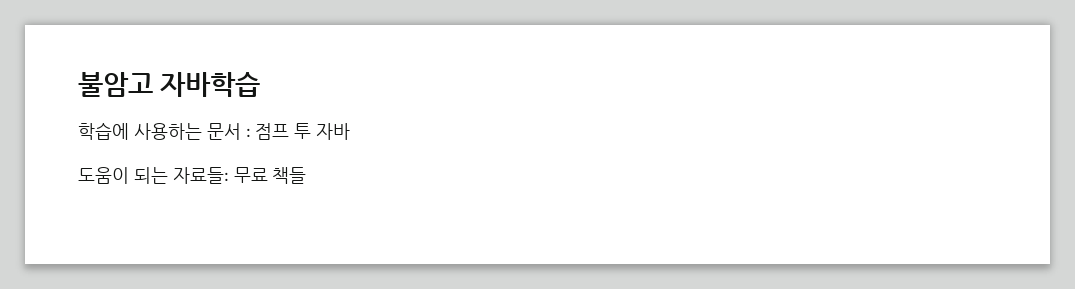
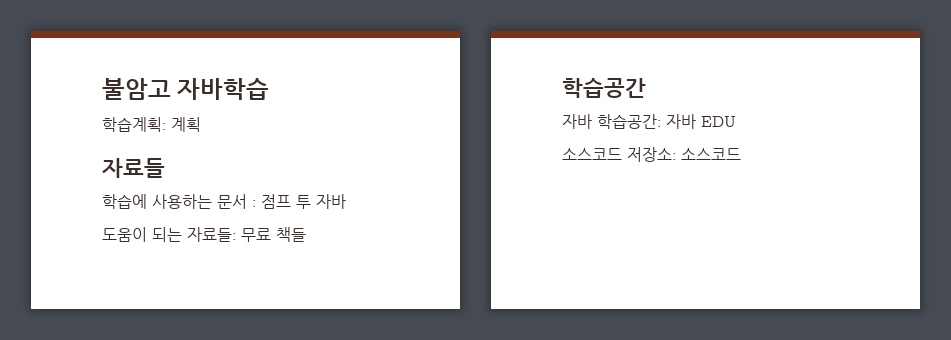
(261, 84) none -> [102,117,201,132] [102,158,165,178] // 학습계획: 계획 // 자료들
(307, 175) none -> [562,78,646,98] [562,114,736,129] [562,147,741,162] // 학습공간 // 자바 학습공간: 자바 EDU // 소스코드 저장소: 소스코드

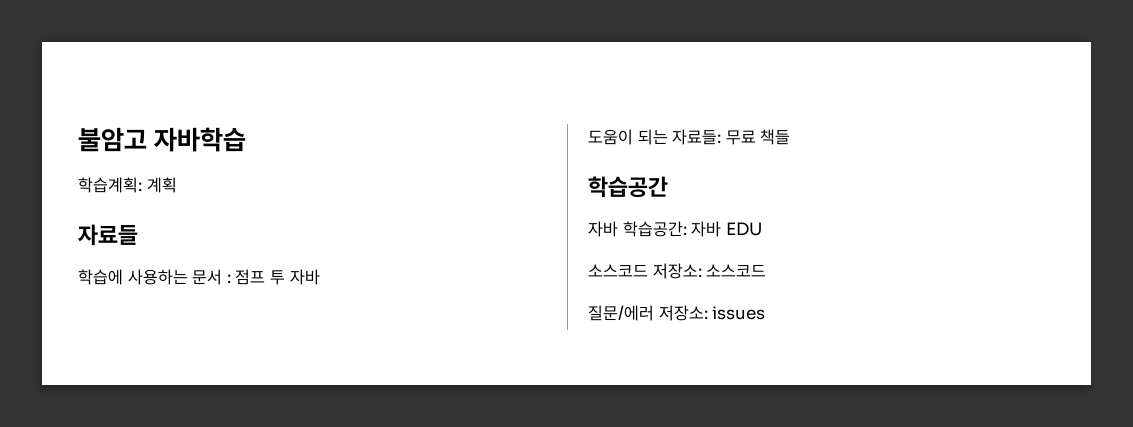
(741, 154) none -> [588,305,766,321] // 질문/에러 저장소: issues

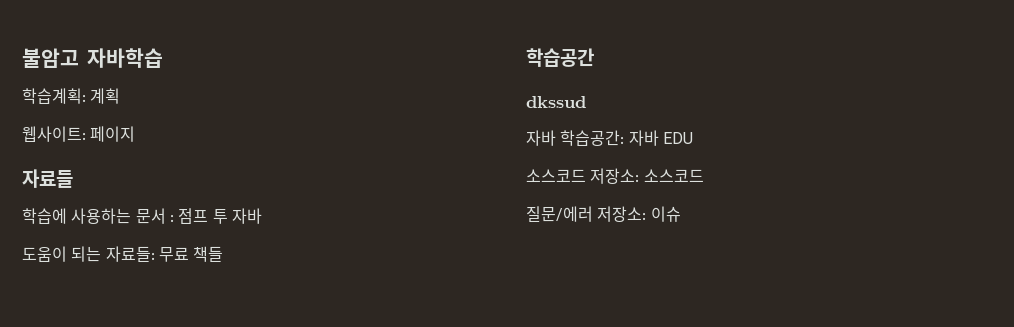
(177, 185) none -> [22,126,136,142] // 웹사이트: 페이지
(668, 187) none -> [526,96,586,108] // dkssud
[712,306,766,320] issues -> [650,206,681,222] 이슈

